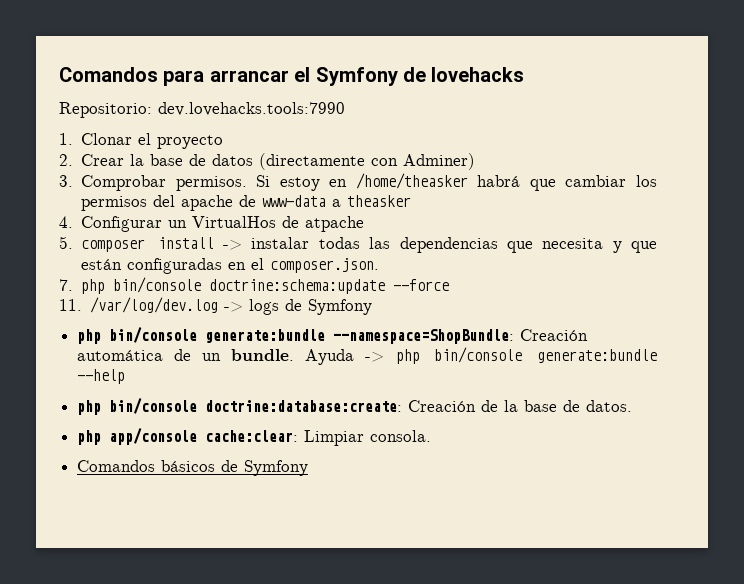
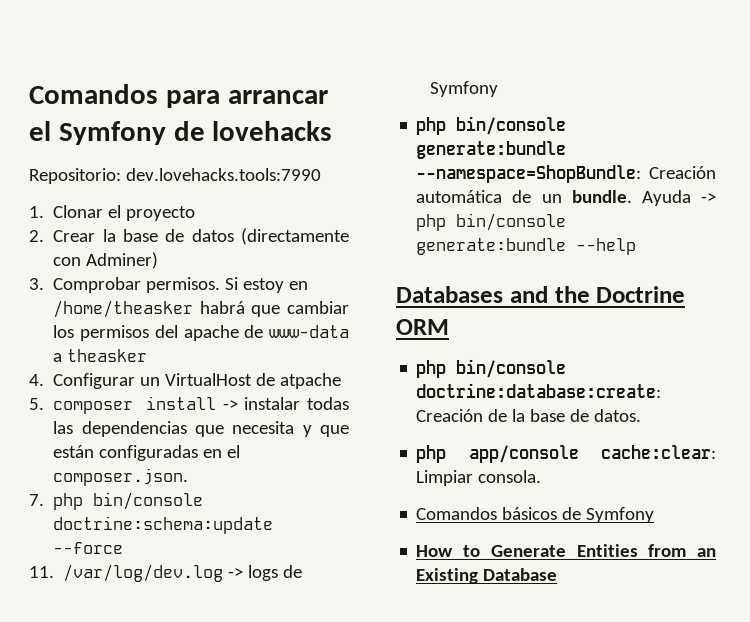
[192,216,277,228] VirtualHos -> [165,373,253,386] VirtualHost
(126, 376) none -> [396,286,686,303] [396,319,449,335] // Databases and the Doctrine ORM
(309, 468) none -> [416,544,716,557] [416,568,558,584] // How to Generate Entities from an Existing Database

